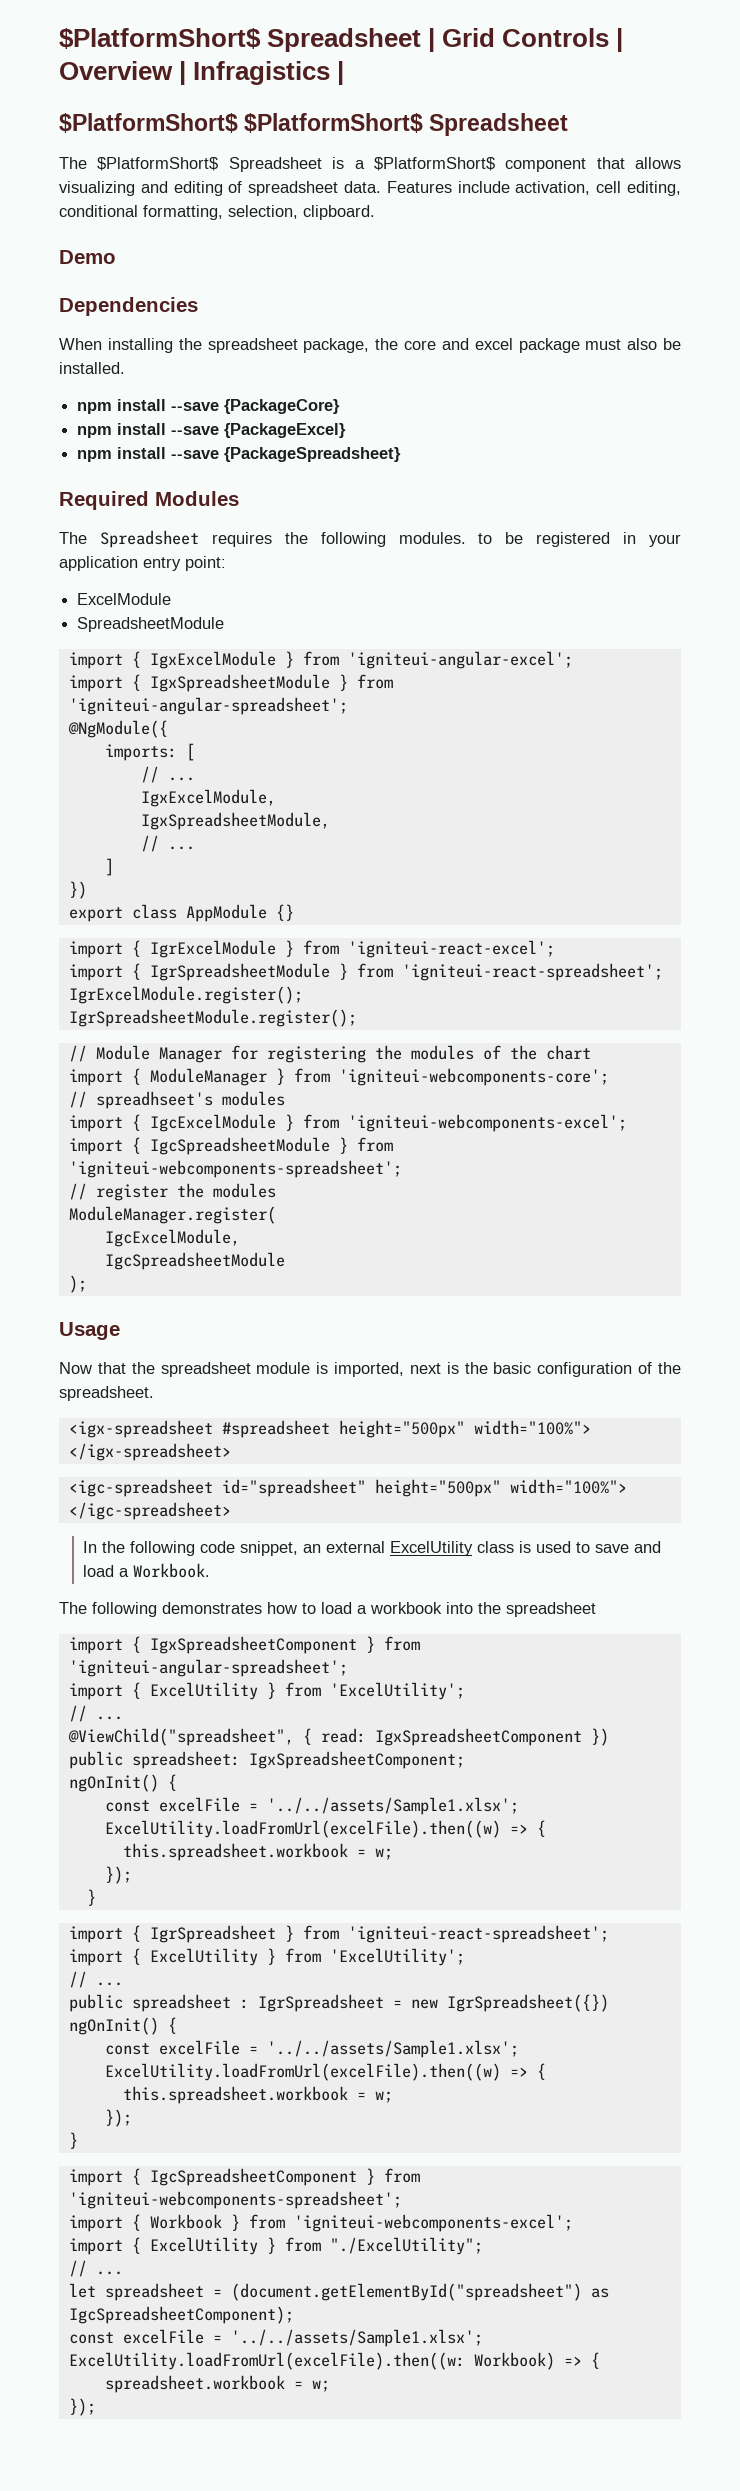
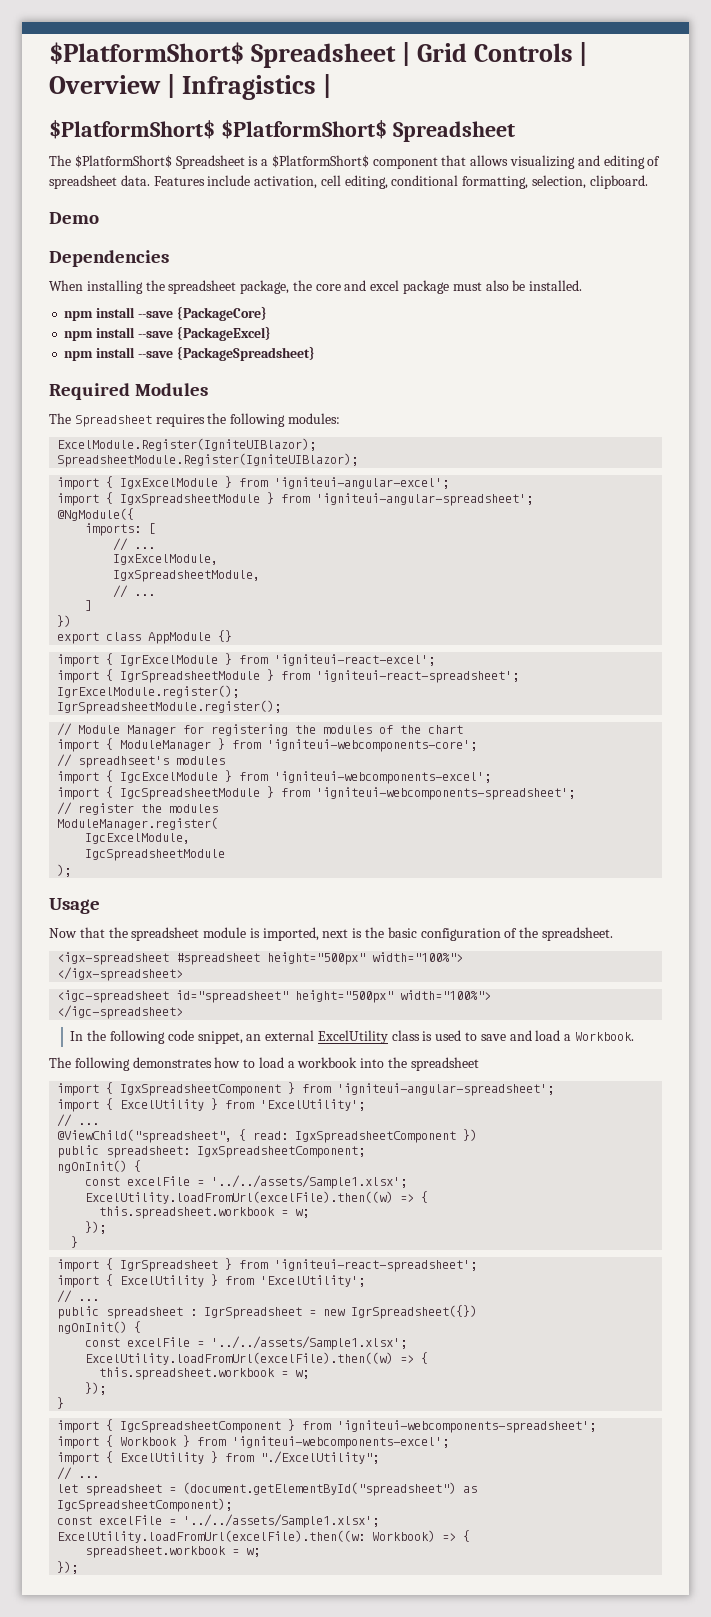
[398,532,681,547] [59,556,226,571] [77,593,172,605] [77,617,225,632] modules. to be registered in your application entry point: // ExcelModule // SpreadsheetModule -> [287,413,340,424] [57,438,317,451] [57,453,359,467] modules: // ExcelModule.Register(IgniteUIBlazor); // SpreadsheetModule.Register(IgniteUIBlazor);

